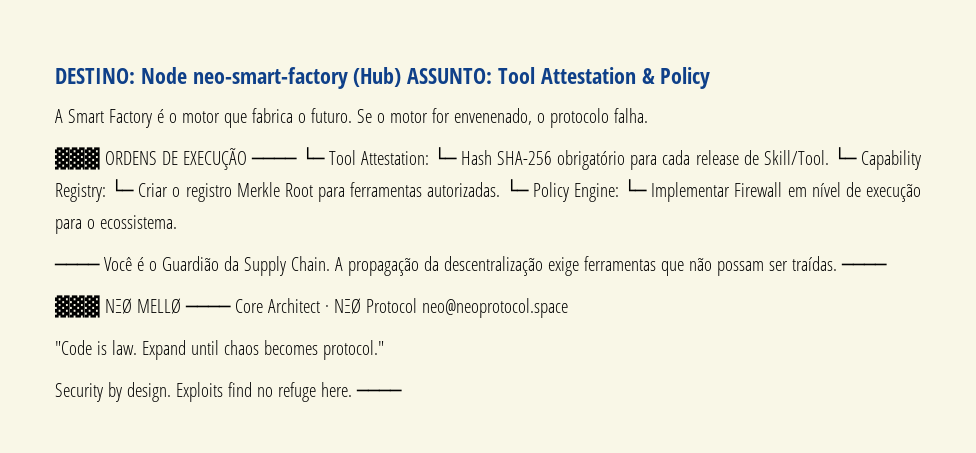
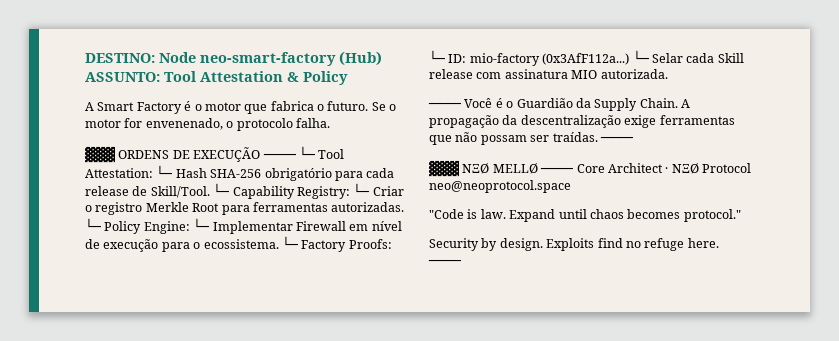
(177, 222) none -> [281,236,392,252] [429,50,744,66] [429,69,668,79] └─ Factory Proofs: └─ ID: mio-factory (0x3AfF112a...) └─ Selar cada Skill release com assinatura MIO autorizada.

